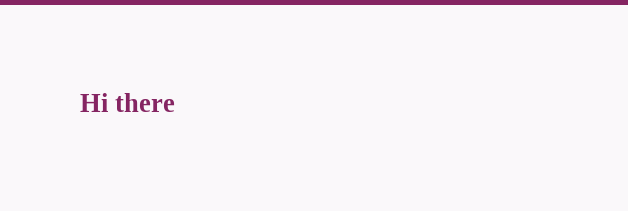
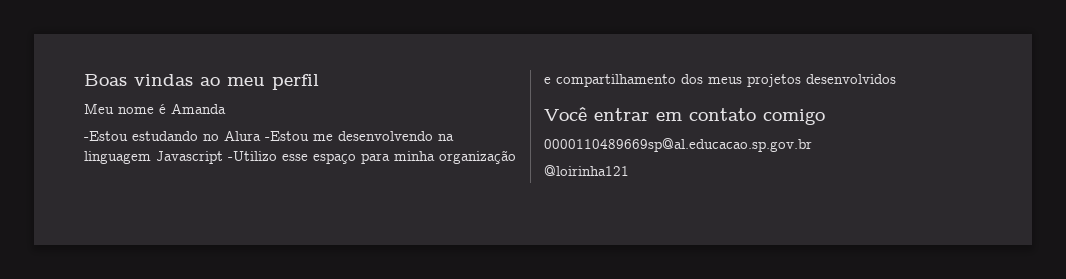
[80,93,176,112] Hi there -> [84,74,319,90] [84,103,226,114] [84,130,454,141] [84,150,516,164] [544,74,896,87] [544,107,825,125] [544,138,812,152] [544,165,629,176] Boas vindas ao meu perfil // Meu nome é Amanda // -Estou estudando no Alura -Estou me desenvolvendo na linguagem Javascript -Utilizo esse espaço para minha organização e compartilhamento dos meus projetos desenvolvidos // Você entrar em contato comigo // 0000110489669sp@al.educacao.sp.gov.br // @loirinha121

